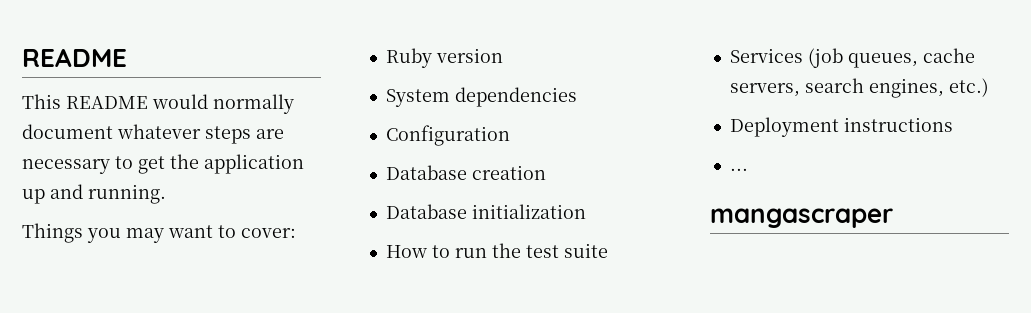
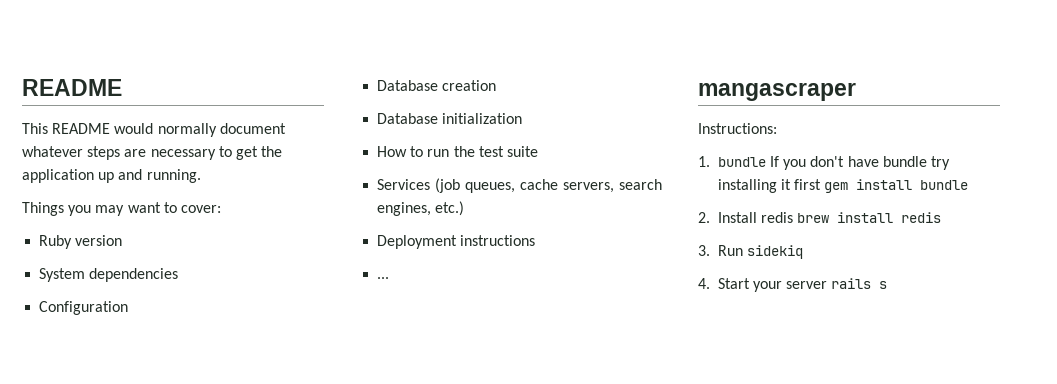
(893, 218) none -> [698,123,777,134] [698,156,951,170] [717,179,969,193] [698,212,942,223] [698,245,804,259] [698,278,888,292] // Instructions: // 1. bundle If you don't have bundle try installing it first gem install bundle // 2. Install redis brew install redis // 3. Run sidekiq // 4. Start your server rails s

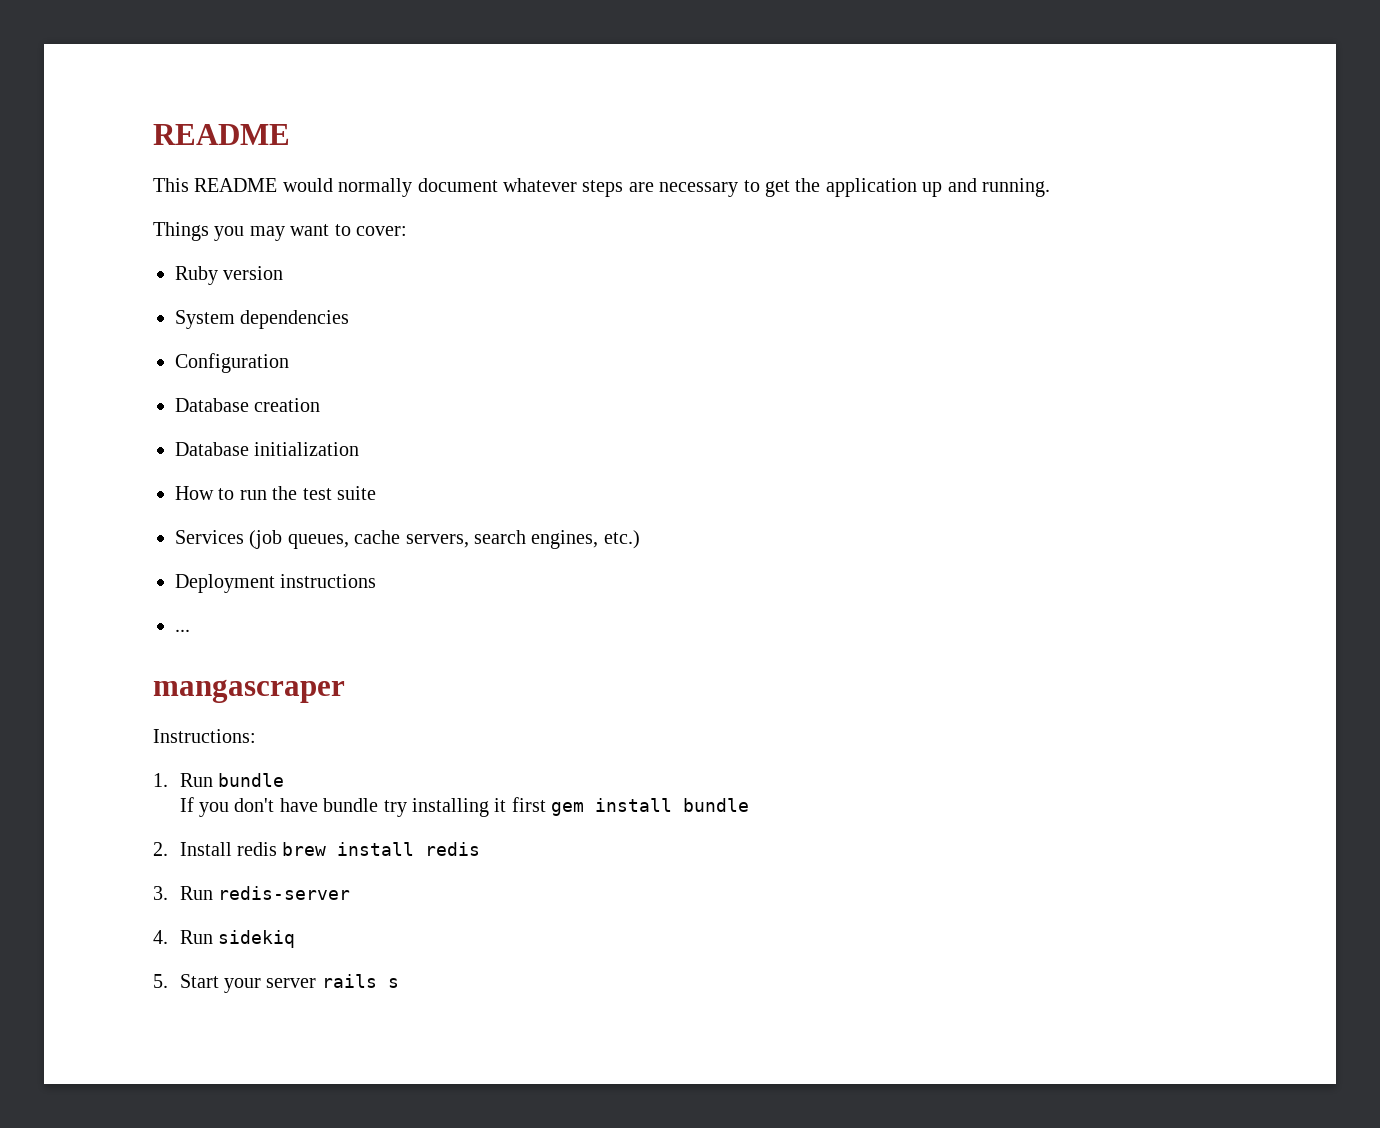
[717,157,766,167] bundle -> [179,773,284,787] Run bundle //
(743, 250) none -> [217,886,350,900] [153,930,213,944] redis-server // 4. Run
[698,278,710,289] 4. -> [153,974,168,988] 5.

